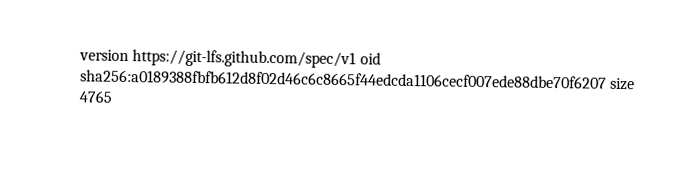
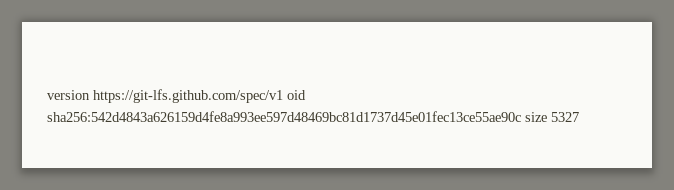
[80,69,636,91] [79,90,112,103] sha256:a0189388fbfb612d8f02d46c6c8665f44edcda1106cecf007ede88dbe70f6207 size 4765 -> [47,111,579,122] sha256:542d4843a626159d4fe8a993ee597d48469bc81d1737d45e01fec13ce55ae90c size 5327

